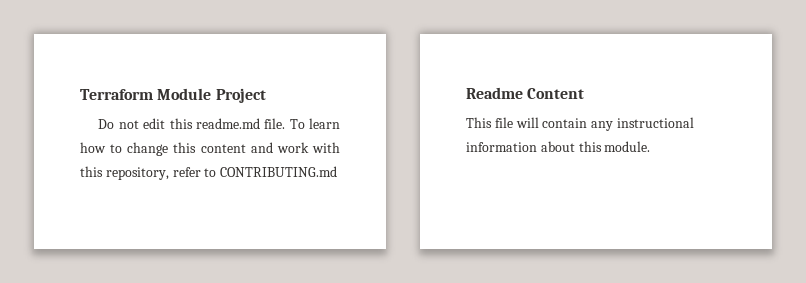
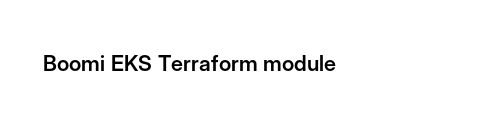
[80,88,266,103] [98,118,340,129] [80,142,340,156] [80,166,338,180] [466,87,585,99] [466,117,694,131] [466,141,651,152] Terraform Module Project // Do not edit this readme.md file. To learn how to change this content and work with this repository, refer to CONTRIBUTING.md // Readme Content // This file will contain any instructional information about this module. -> [43,55,337,71] Boomi EKS Terraform module

